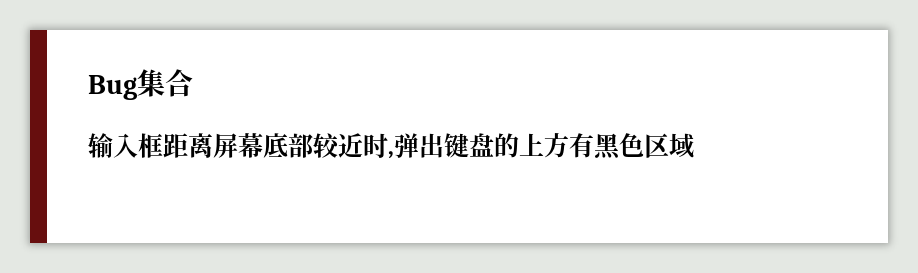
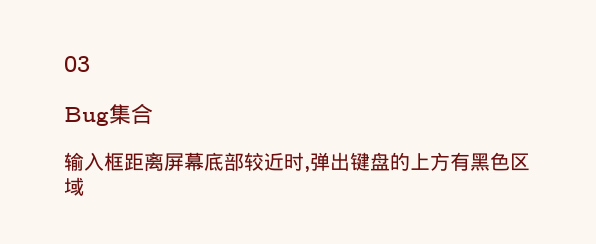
(88, 87) none -> [64,56,90,72] 03 //

